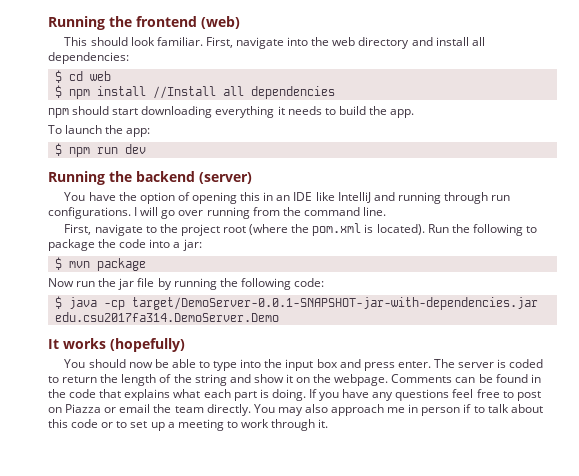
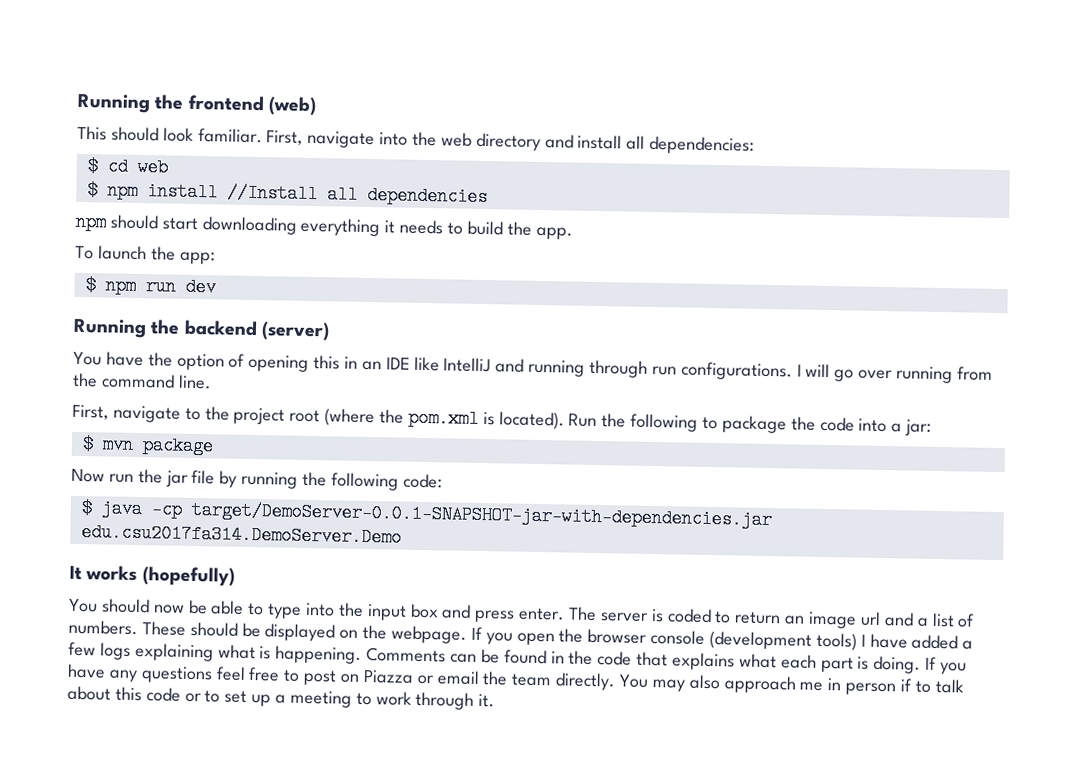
[100,374,389,386] the length of the string and show it on the webpage. -> [784,611,976,629] [68,619,974,651] [68,641,363,664] an image url and a list of numbers. These should be displayed on the webpage. If you open the browser console (development tools) I have added a few logs explaining what is happening.

